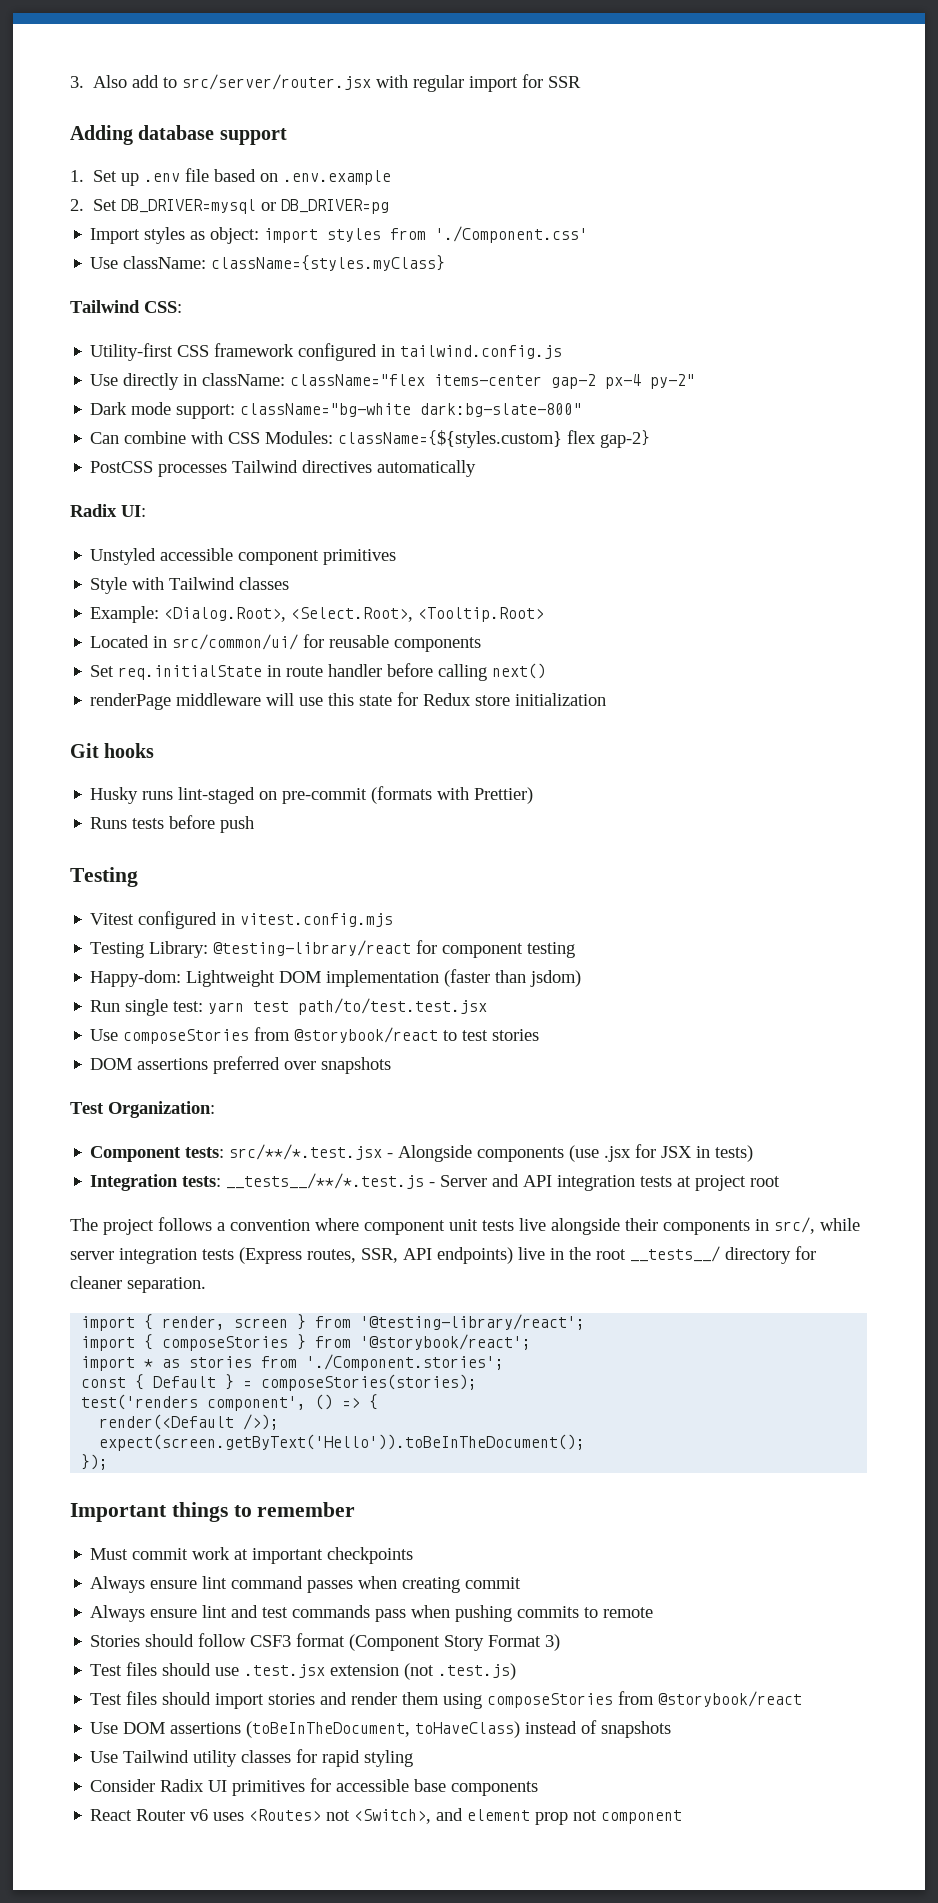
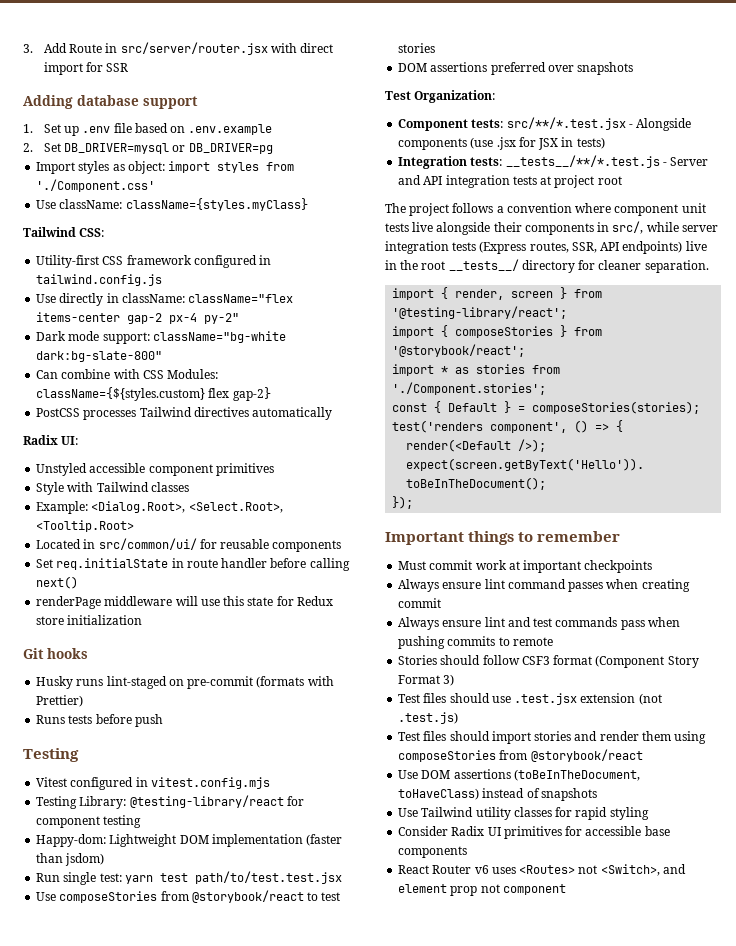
[93,75,178,88] Also add to -> [43,43,118,53] Add Route in
[413,75,465,92] regular -> [300,43,334,53] direct

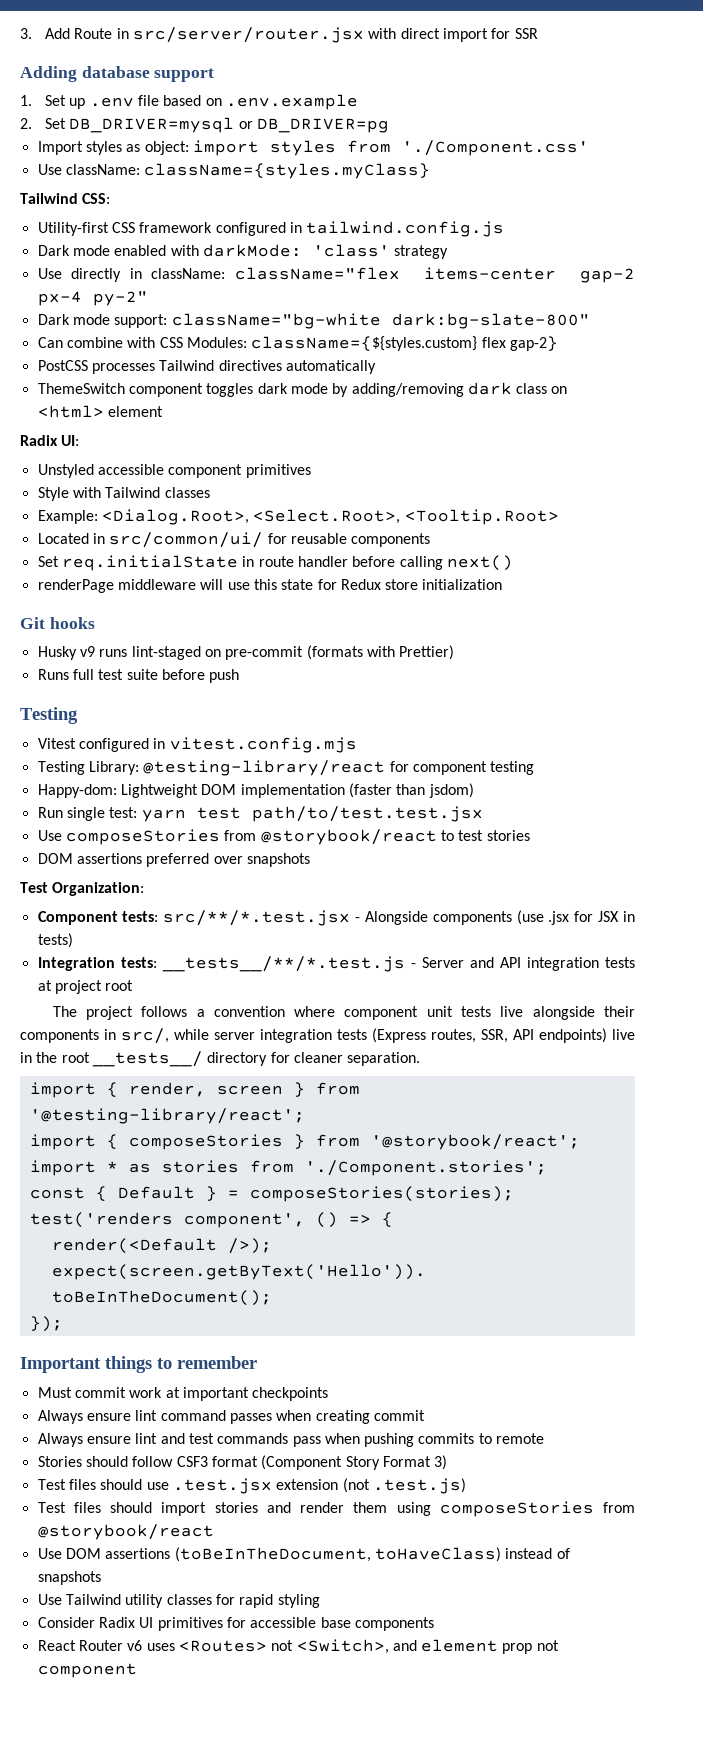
(163, 280) none -> [37,244,449,259] // Dark mode enabled with darkMode: 'class' strategy
(333, 413) none -> [37,382,568,397] [37,405,163,418] // ThemeSwitch component toggles dark mode by adding/removing dark class on <html> element
(74, 682) none -> [79,646,95,657] v9
[68,715,93,724] tests -> [72,669,158,680] full test suite

